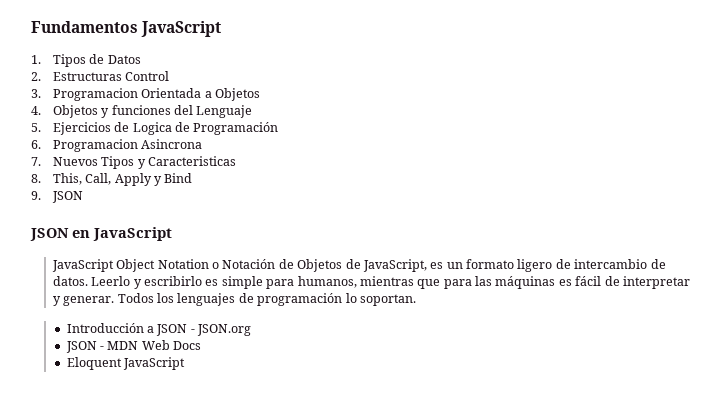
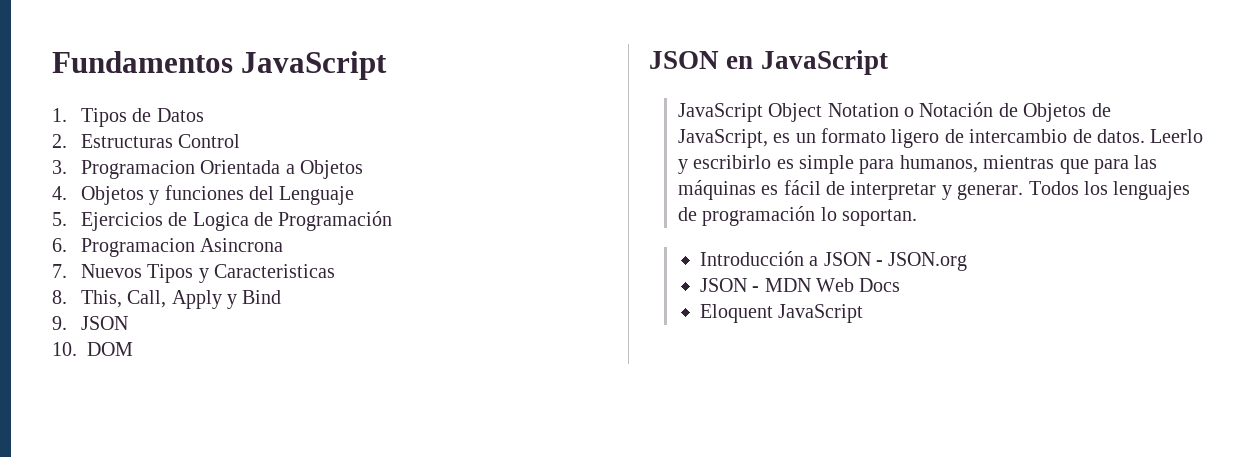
(83, 197) none -> [52,342,133,356] // 10. DOM

